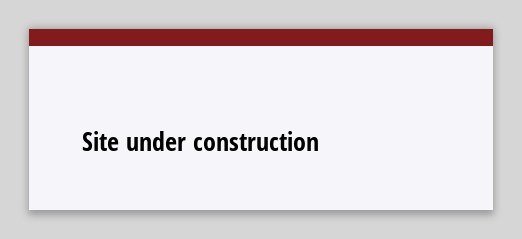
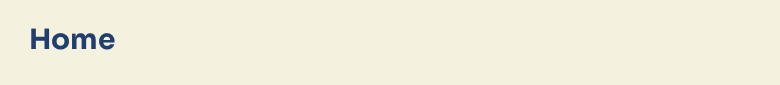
[82,131,319,151] Site under construction -> [29,28,115,50] Home

